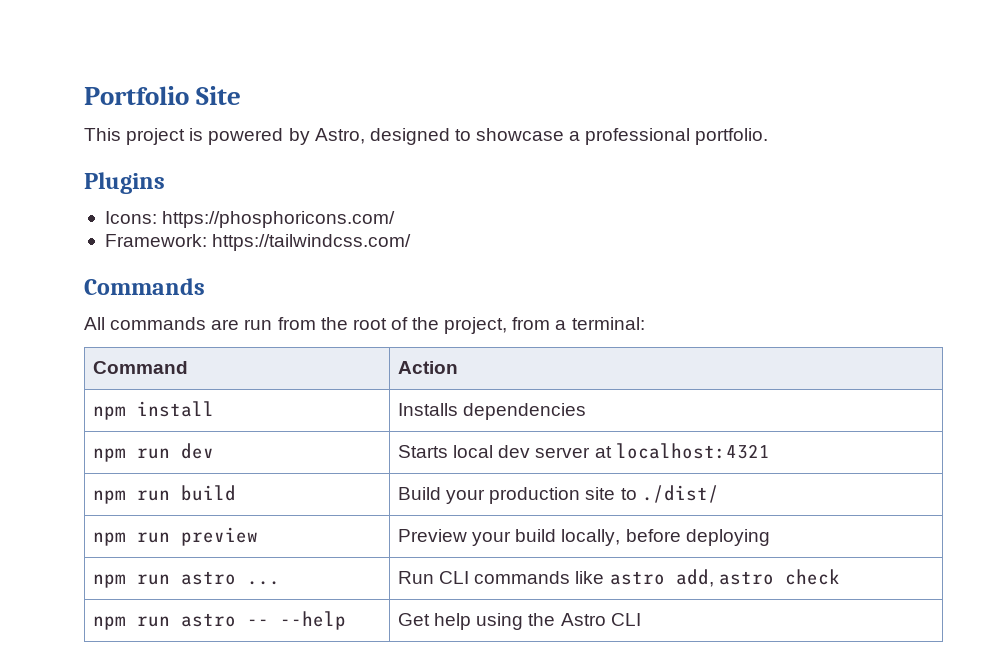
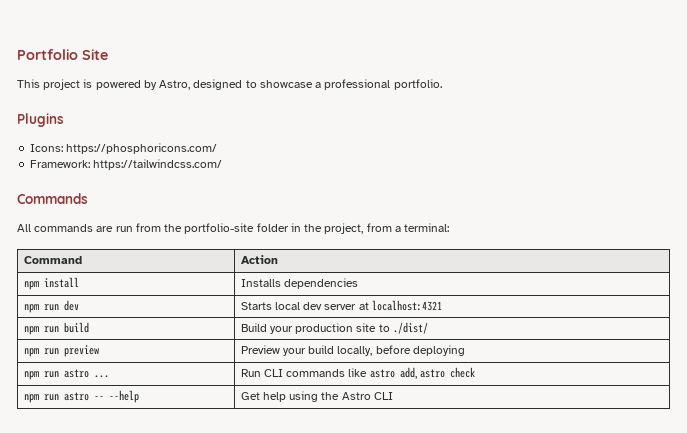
[352,317,408,330] root of -> [184,223,301,234] portfolio-site folder in

